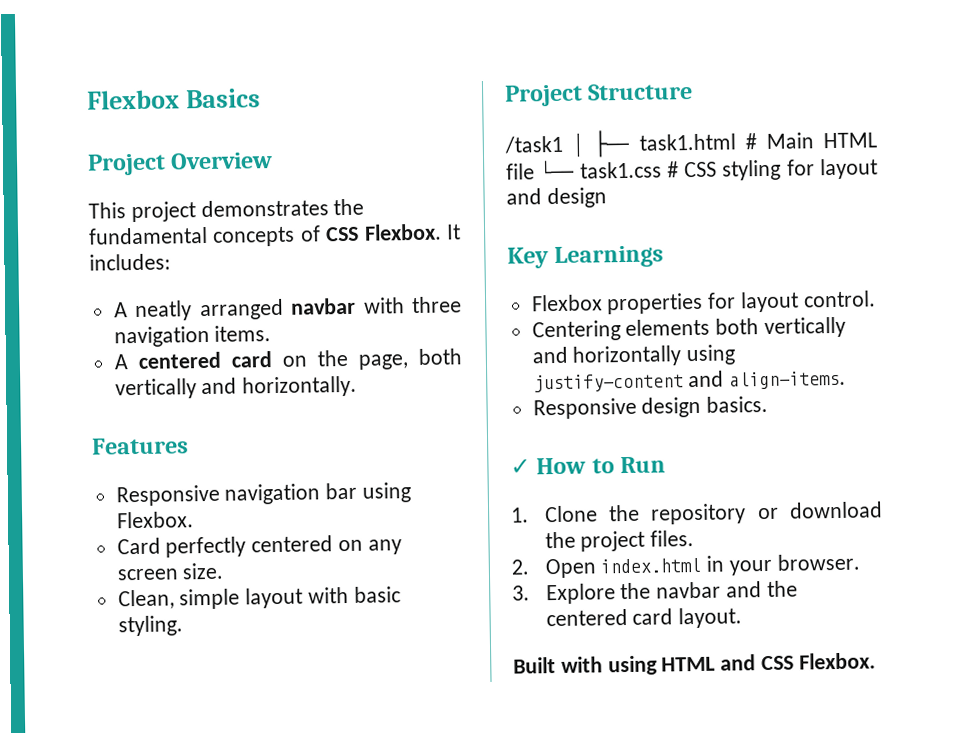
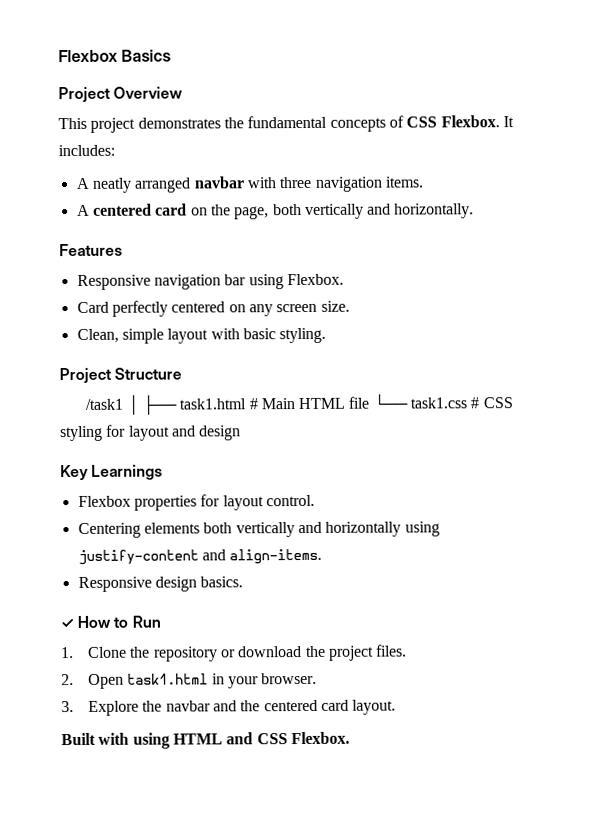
[600,557,702,574] index.html -> [127,673,209,685] task1.html

